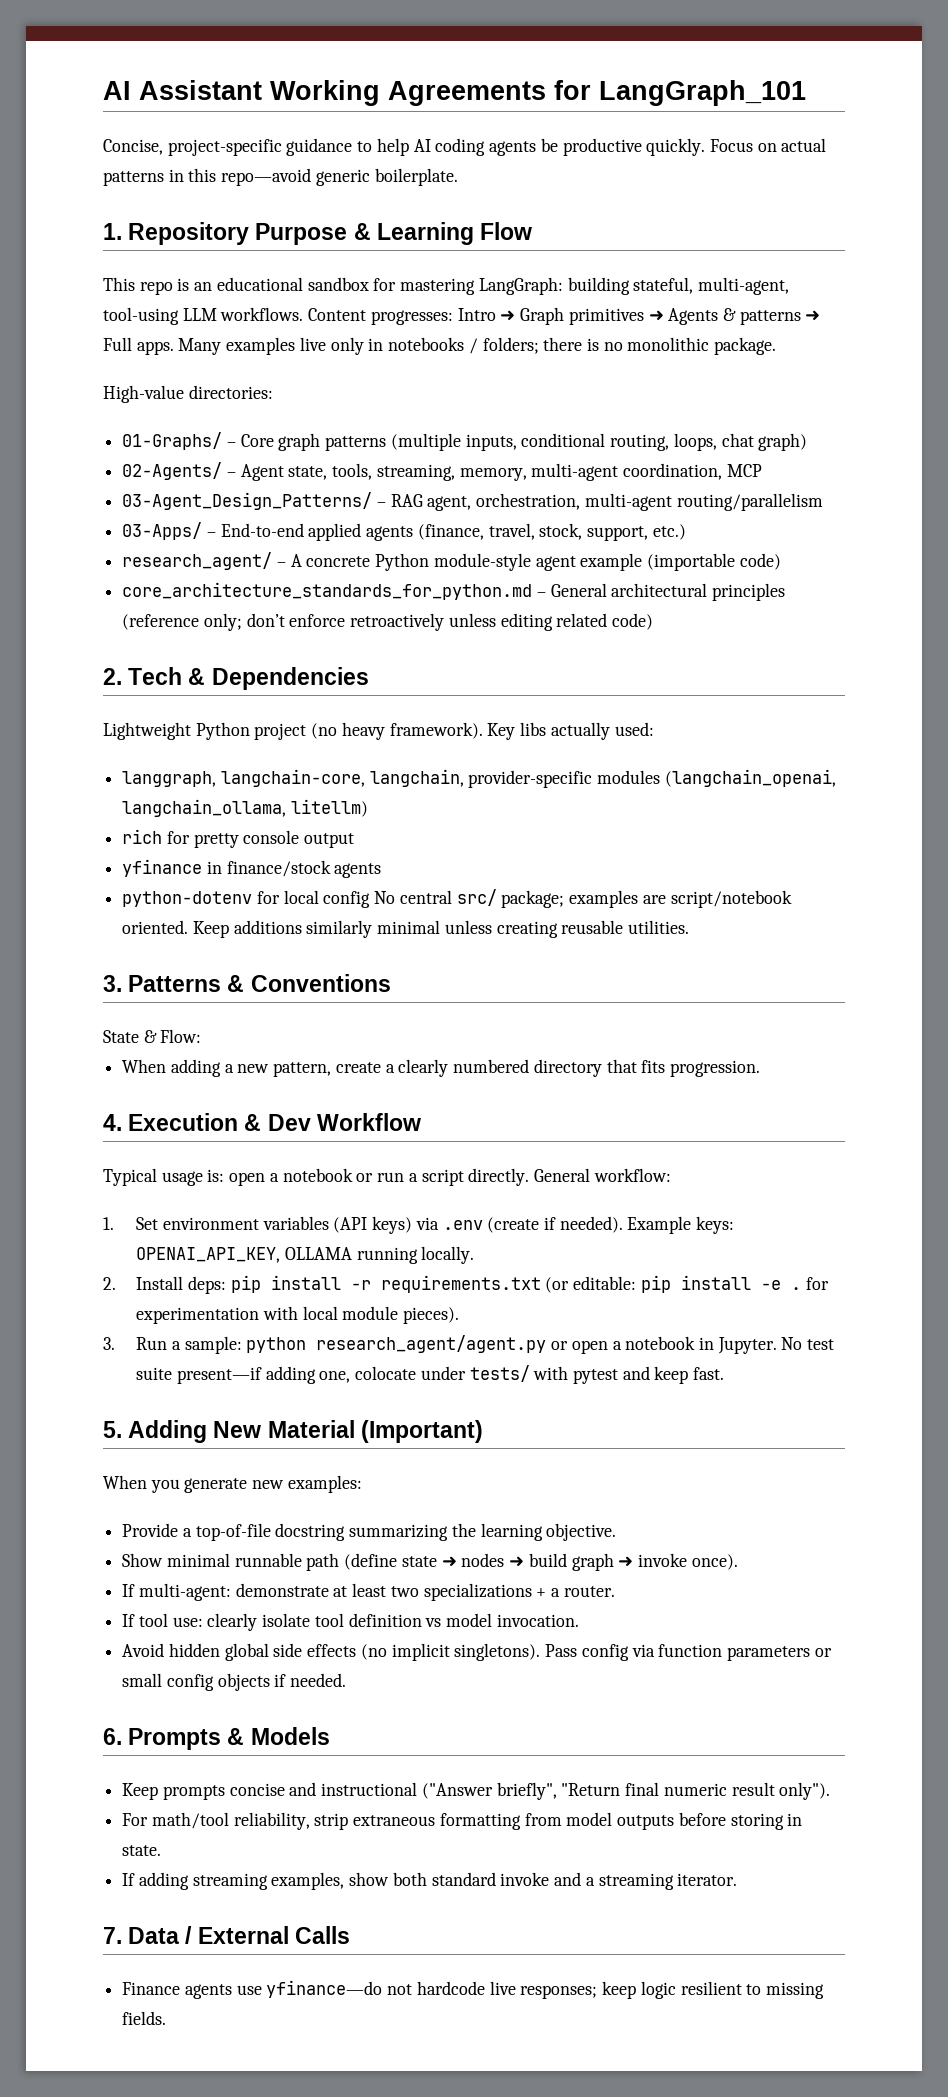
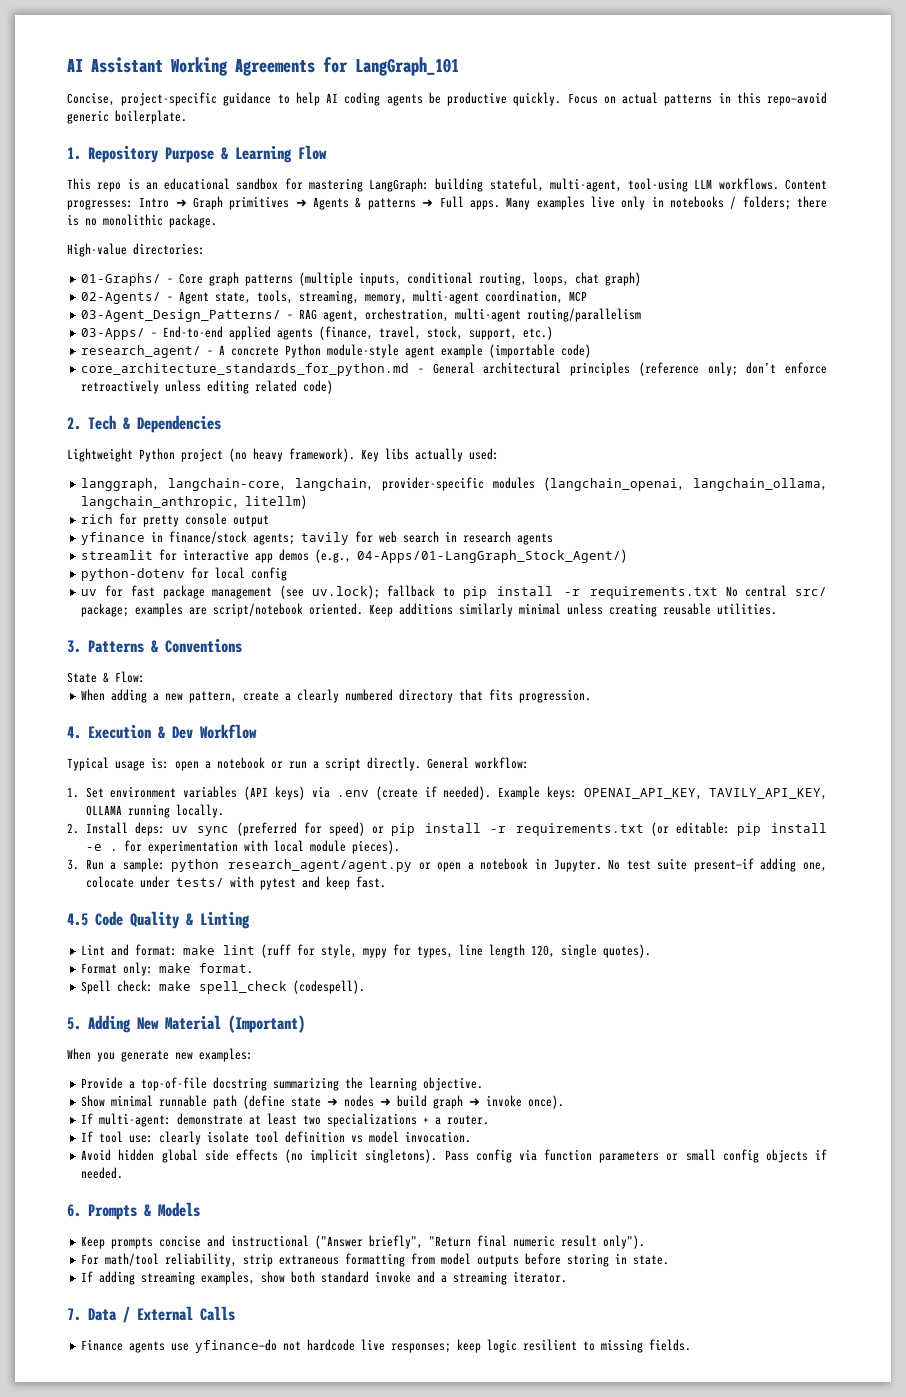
(287, 808) none -> [81,496,240,509] langchain_anthropic,
[334,863,382,878] [122,890,371,908] agents // python-dotenv for local config -> [253,531,554,545] [81,549,628,563] [81,567,288,581] [81,585,718,599] agents; tavily for web search in research agents // streamlit for interactive app demos (e.g., 04-Apps/01-LangGraph_Stock_Agent/) // python-dotenv for local config // uv for fast package management (see uv.lock); fallback to pip install -r requirements.txt
(281, 1255) none -> [708,788,827,800] TAVILY_API_KEY,
(226, 1285) none -> [171,822,385,836] uv sync (preferred for speed) or
(725, 1373) none -> [67,911,250,929] [81,944,652,958] [81,962,254,976] [81,980,366,994] // 4.5 Code Quality & Linting // Lint and format: make lint (ruff for style, mypy for types, line length 120, single quotes). // Format only: make format. // Spell check: make spell_check (codespell).

